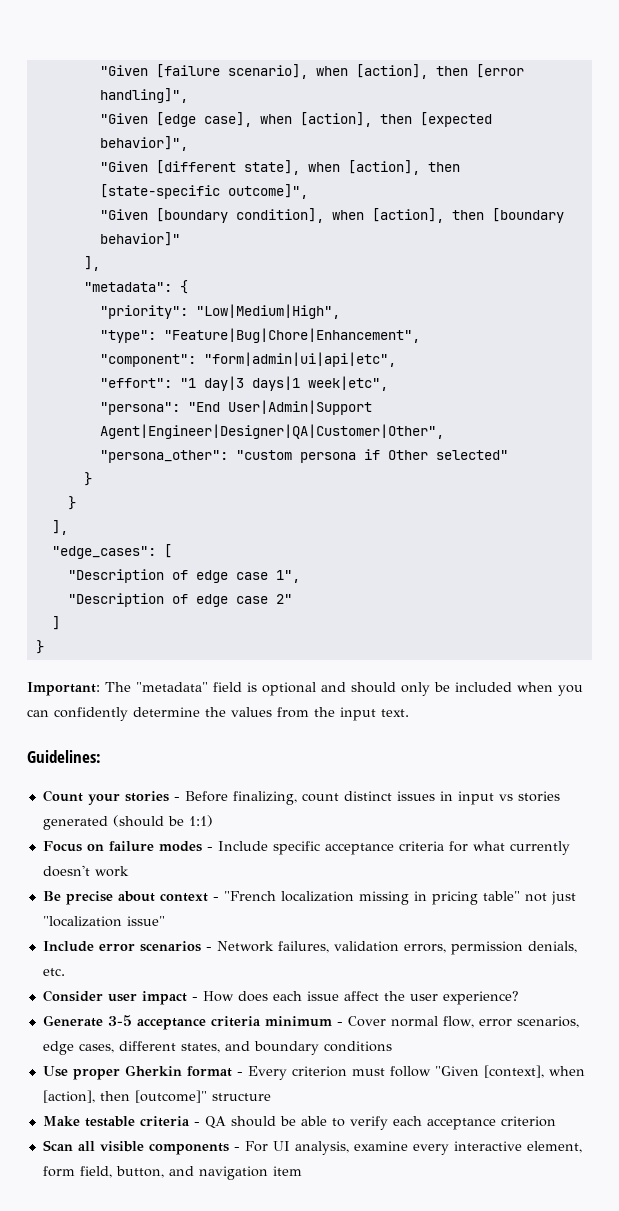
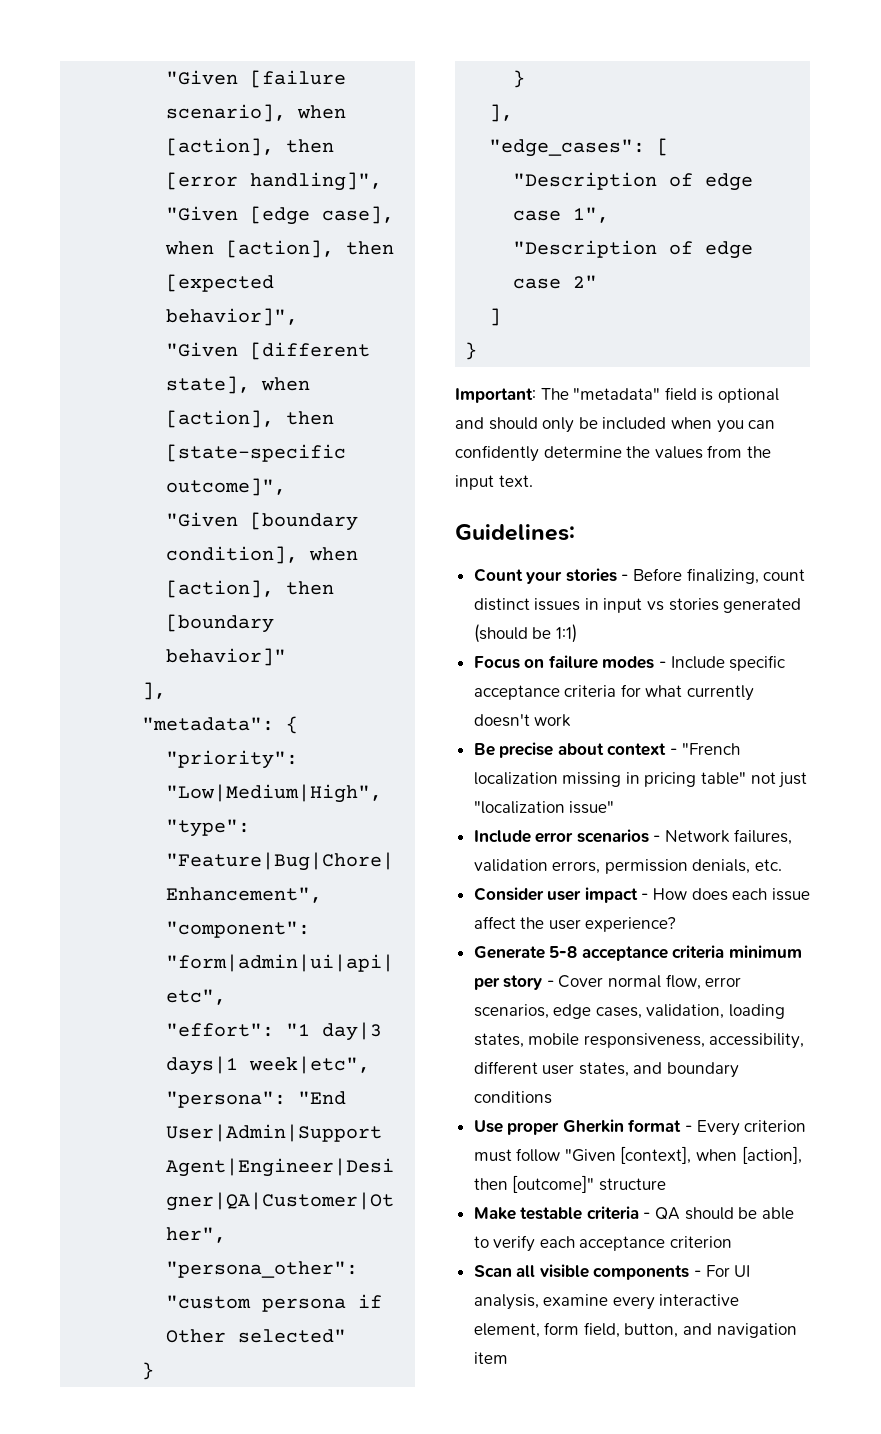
[107,1015,132,1026] 3-5 -> [549,946,578,958] 5-8
(332, 1021) none -> [473,975,543,990] per story
[118,1041,176,1051] different -> [646,1004,786,1019] [473,1033,805,1049] [473,1061,575,1075] validation, loading states, mobile responsiveness, accessibility, different user

